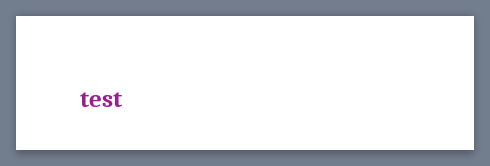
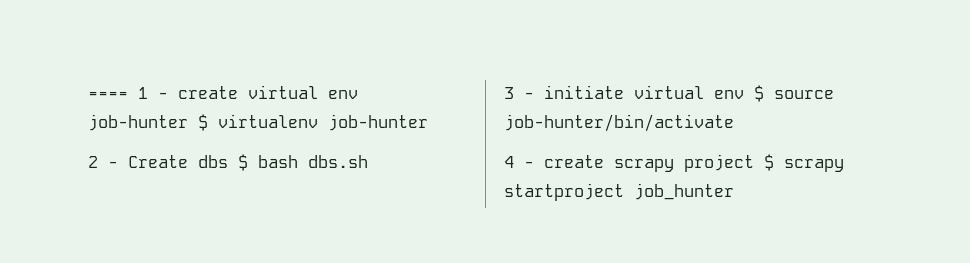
[80,92,123,107] test -> [88,85,358,99] [88,114,428,131] [88,154,368,171] [504,85,834,102] [504,114,734,132] [504,154,844,172] [504,183,734,201] ==== 1 - create virtual env job-hunter $ virtualenv job-hunter // 2 - Create dbs $ bash dbs.sh // 3 - initiate virtual env $ source job-hunter/bin/activate // 4 - create scrapy project $ scrapy startproject job_hunter

